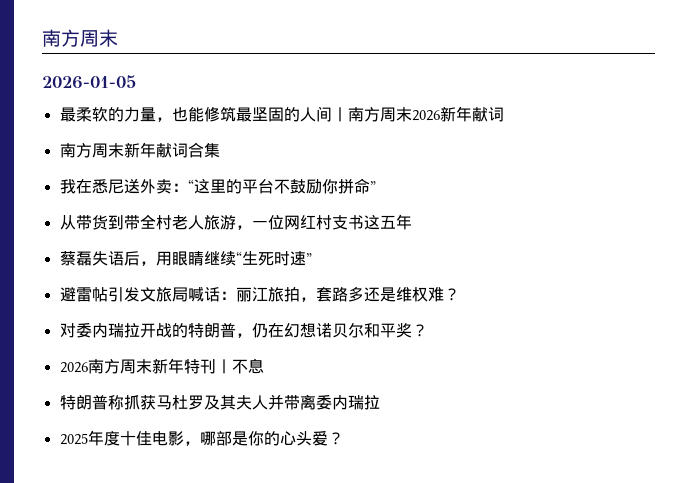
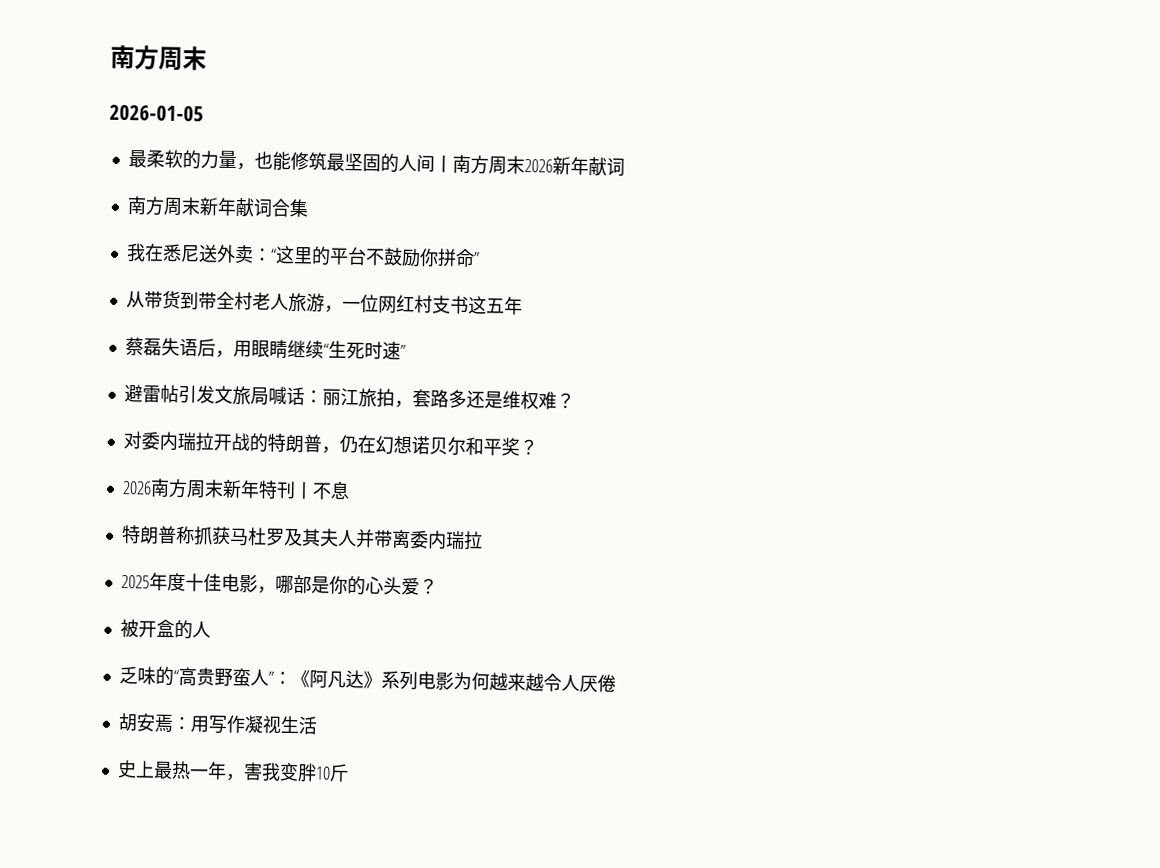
(344, 438) none -> [119,618,211,640] [118,665,616,693] [117,712,318,735] [116,759,349,783] // 被开盒的人 // 乏味的“高贵野蛮人”：《阿凡达》系列电影为何越来越令人厌倦 // 胡安焉：用写作凝视生活 // 史上最热一年，害我变胖10斤

